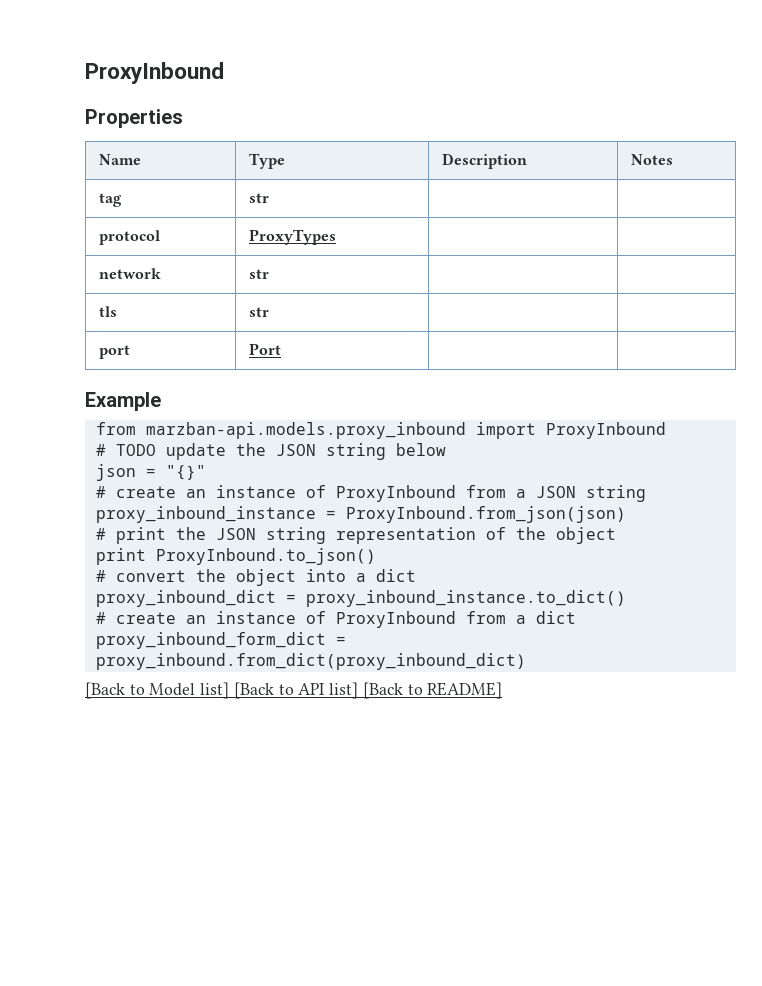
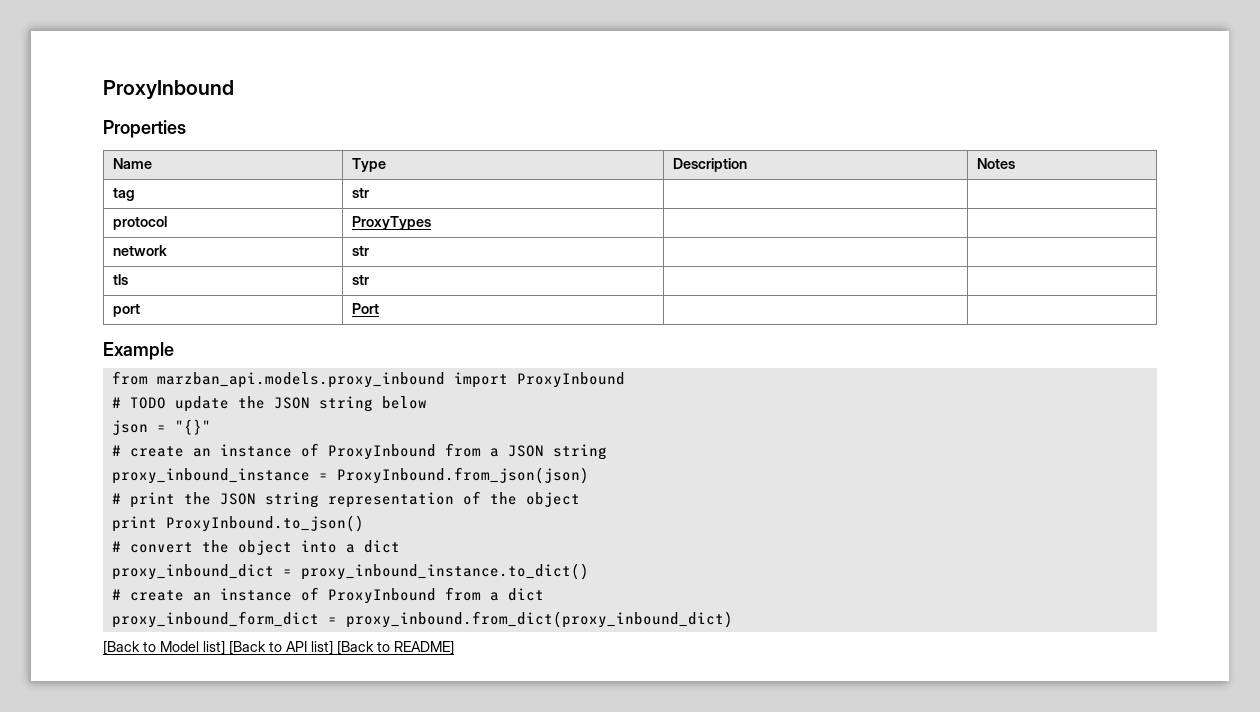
[145,422,466,439] marzban-api.models.proxy_inbound -> [156,372,445,388] marzban_api.models.proxy_inbound

